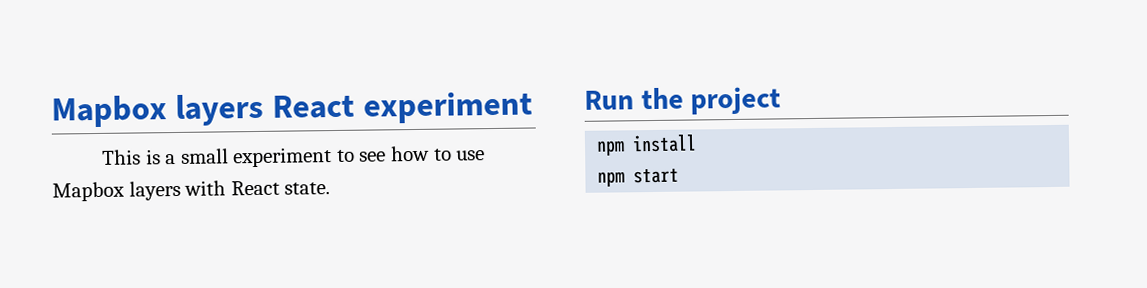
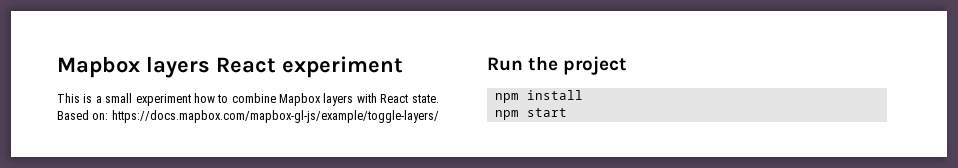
[336,149,387,162] to see -> (191, 100) none
[456,150,486,161] use -> [231,93,276,103] combine
(331, 188) none -> [57,110,439,123] Based on: https://docs.mapbox.com/mapbox-gl-js/example/toggle-layers/

